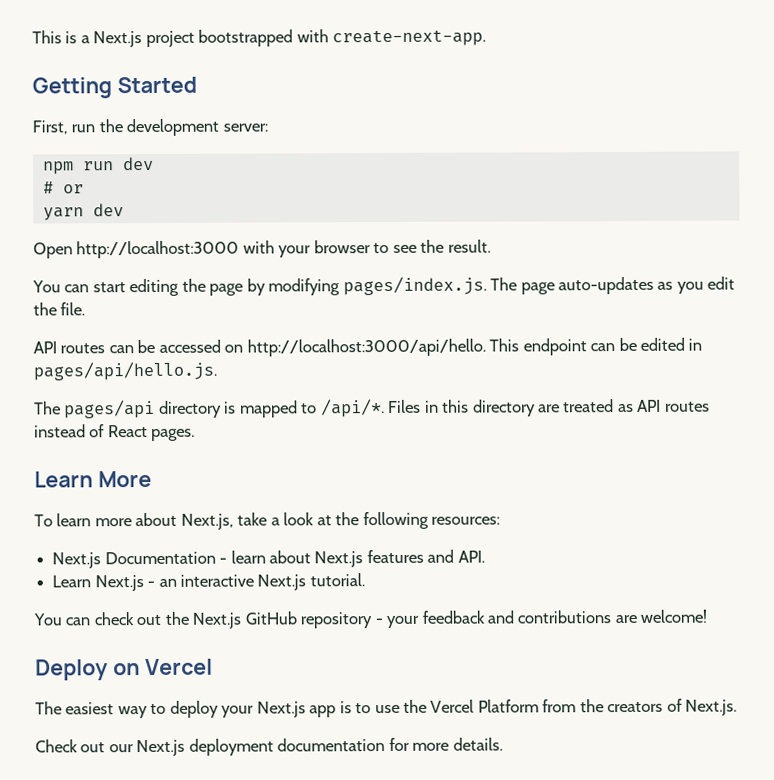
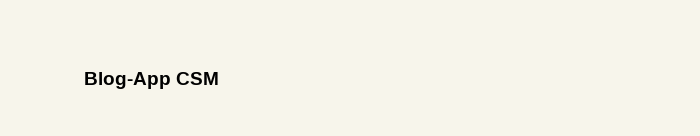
[32,29,487,48] [32,76,197,99] [32,118,268,137] [42,156,154,175] [42,181,84,194] [42,203,124,221] [33,239,491,259] [32,276,736,297] [33,302,86,316] [33,337,703,357] [33,361,217,381] [34,399,710,419] [34,424,196,441] [34,470,152,488] [34,511,500,530] [52,549,485,569] [52,573,365,592] [33,609,708,629] [35,658,213,681] [35,698,738,719] [35,737,503,757] This is a Next.js project bootstrapped with create-next-app. // Getting Started // First, run the development server: // npm run dev // # or // yarn dev // Open http://localhost:3000 with your browser to see the result. // You can start editing the page by modifying pages/index.js. The page auto-updates as you edit the file. // API routes can be accessed on http://localhost:3000/api/hello. This endpoint can be edited in pages/api/hello.js. // The pages/api directory is mapped to /api/*. Files in this directory are treated as API routes instead of React pages. // Learn More // To learn more about Next.js, take a look at the following resources: // Next.js Documentation - learn about Next.js features and API. // Learn Next.js - an interactive Next.js tutorial. // You can check out the Next.js GitHub repository - your feedback and contributions are welcome! // Deploy on Vercel // The easiest way to deploy your Next.js app is to use the Vercel Platform from the creators of Next.js. // Check out our Next.js deployment documentation for more details. -> [84,72,220,89] Blog-App CSM

